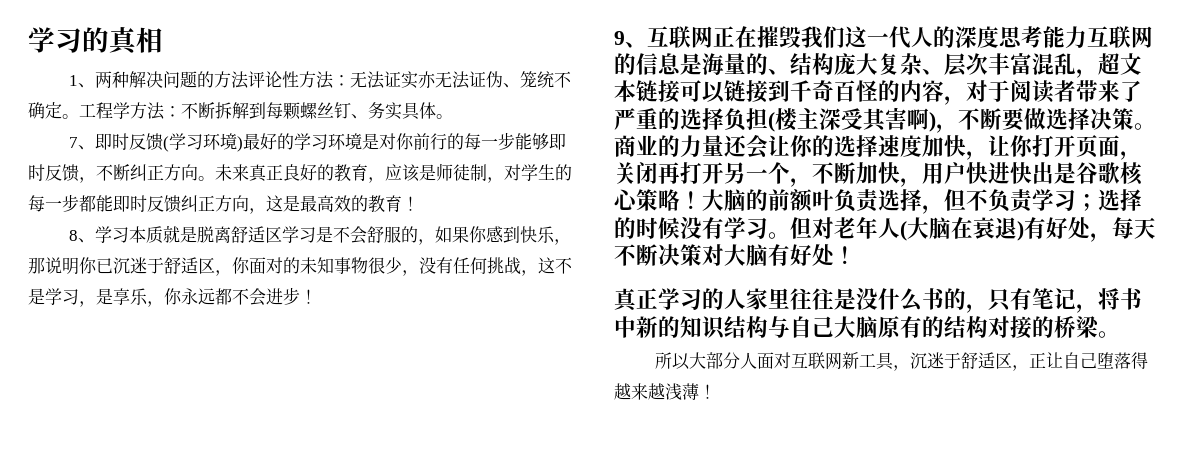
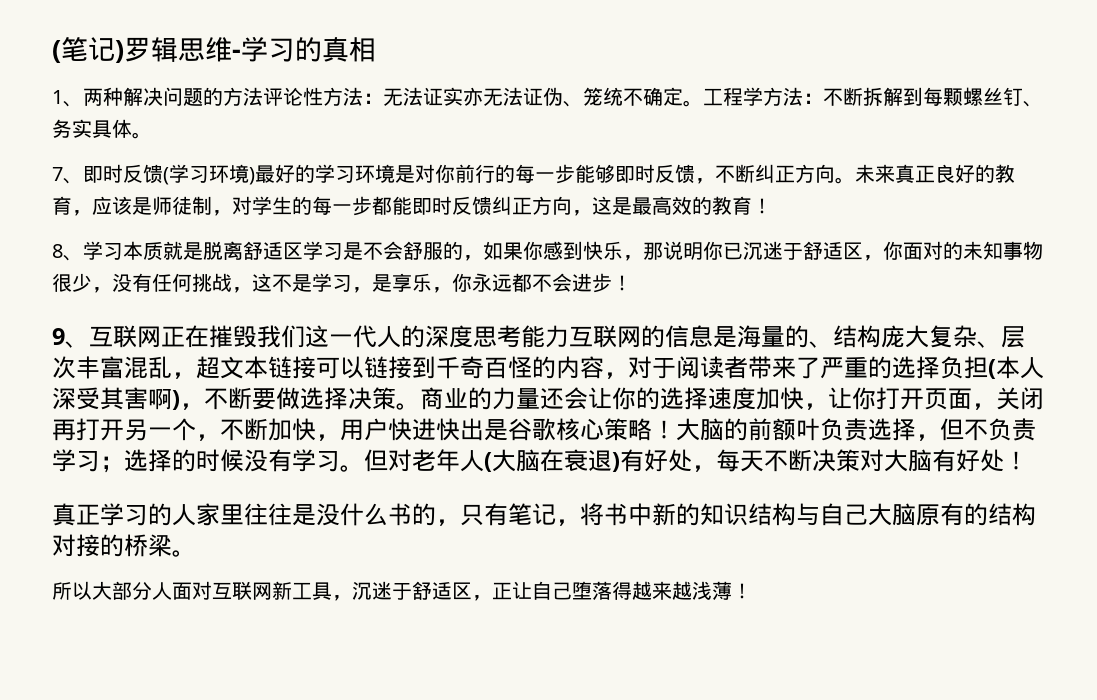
(28, 40) none -> [52,36,241,63] (笔记)罗辑思维-
[775,108,819,131] 楼主 -> [996,356,1044,379] 本人

